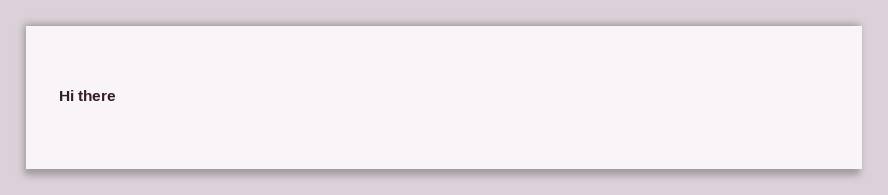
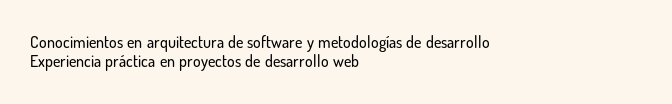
[59,90,117,101] Hi there -> [30,35,490,52] [30,54,359,71] Conocimientos en arquitectura de software y metodologías de desarrollo // Experiencia práctica en proyectos de desarrollo web

